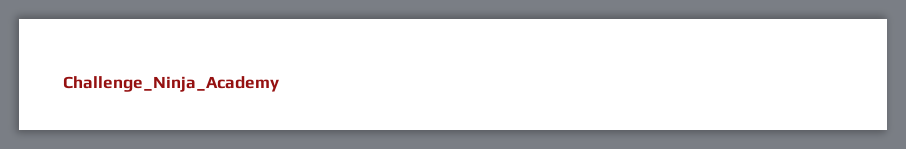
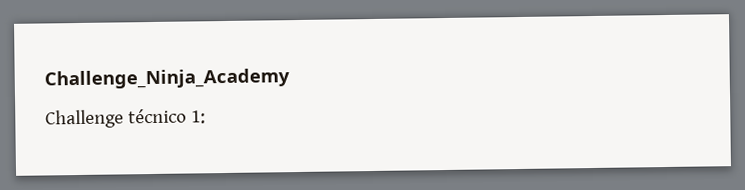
(279, 84) none -> [45,108,206,129] // Challenge técnico 1:

